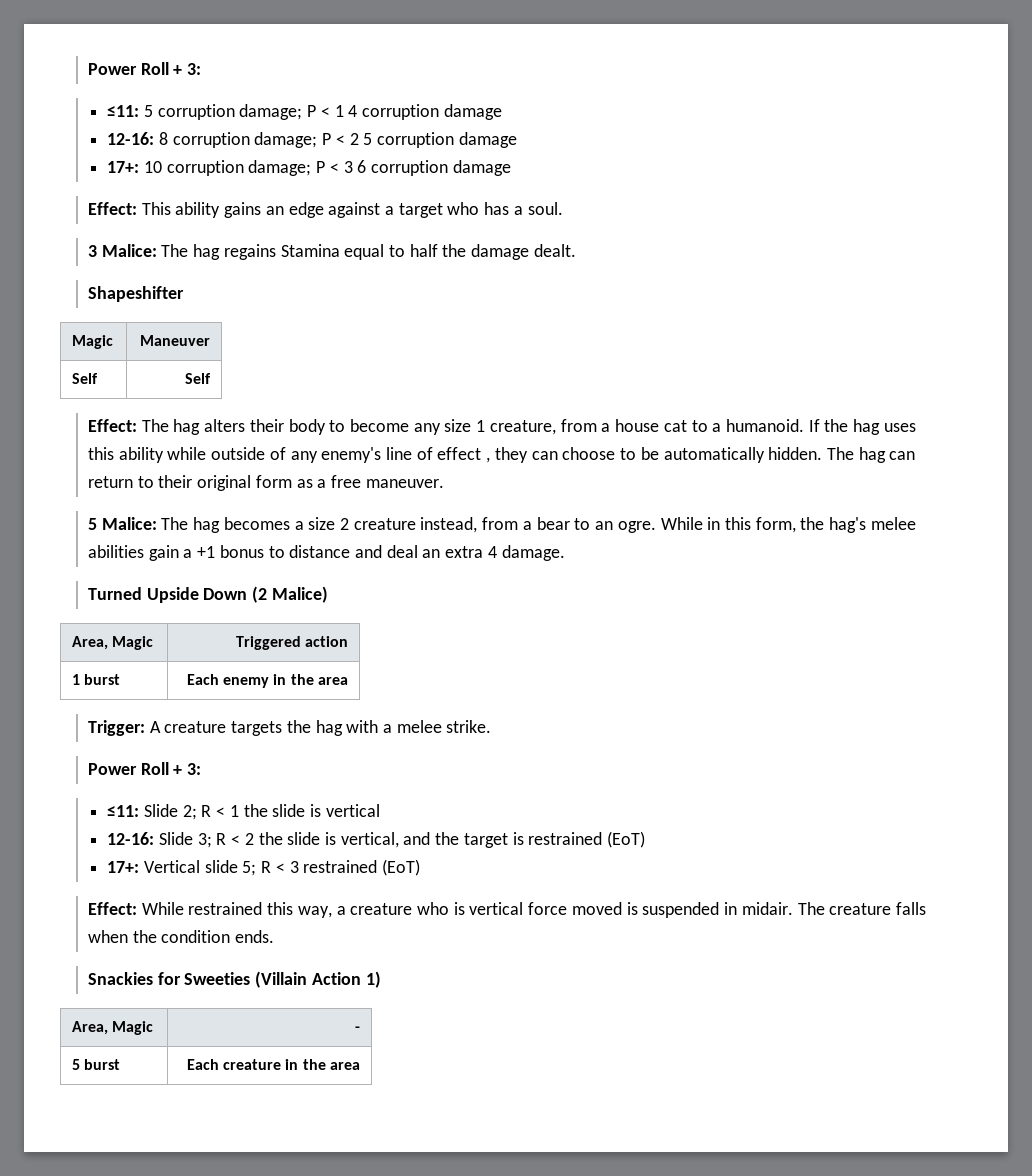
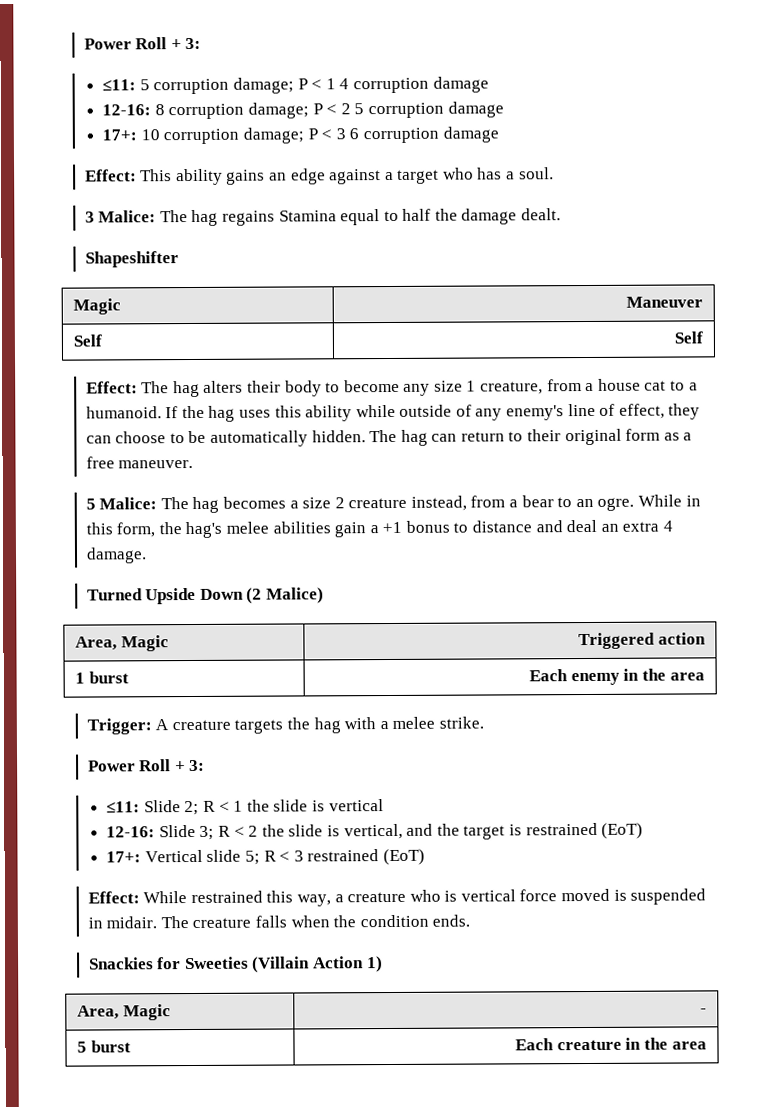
[437,447,491,463] effect , -> [618,403,665,419] effect,

